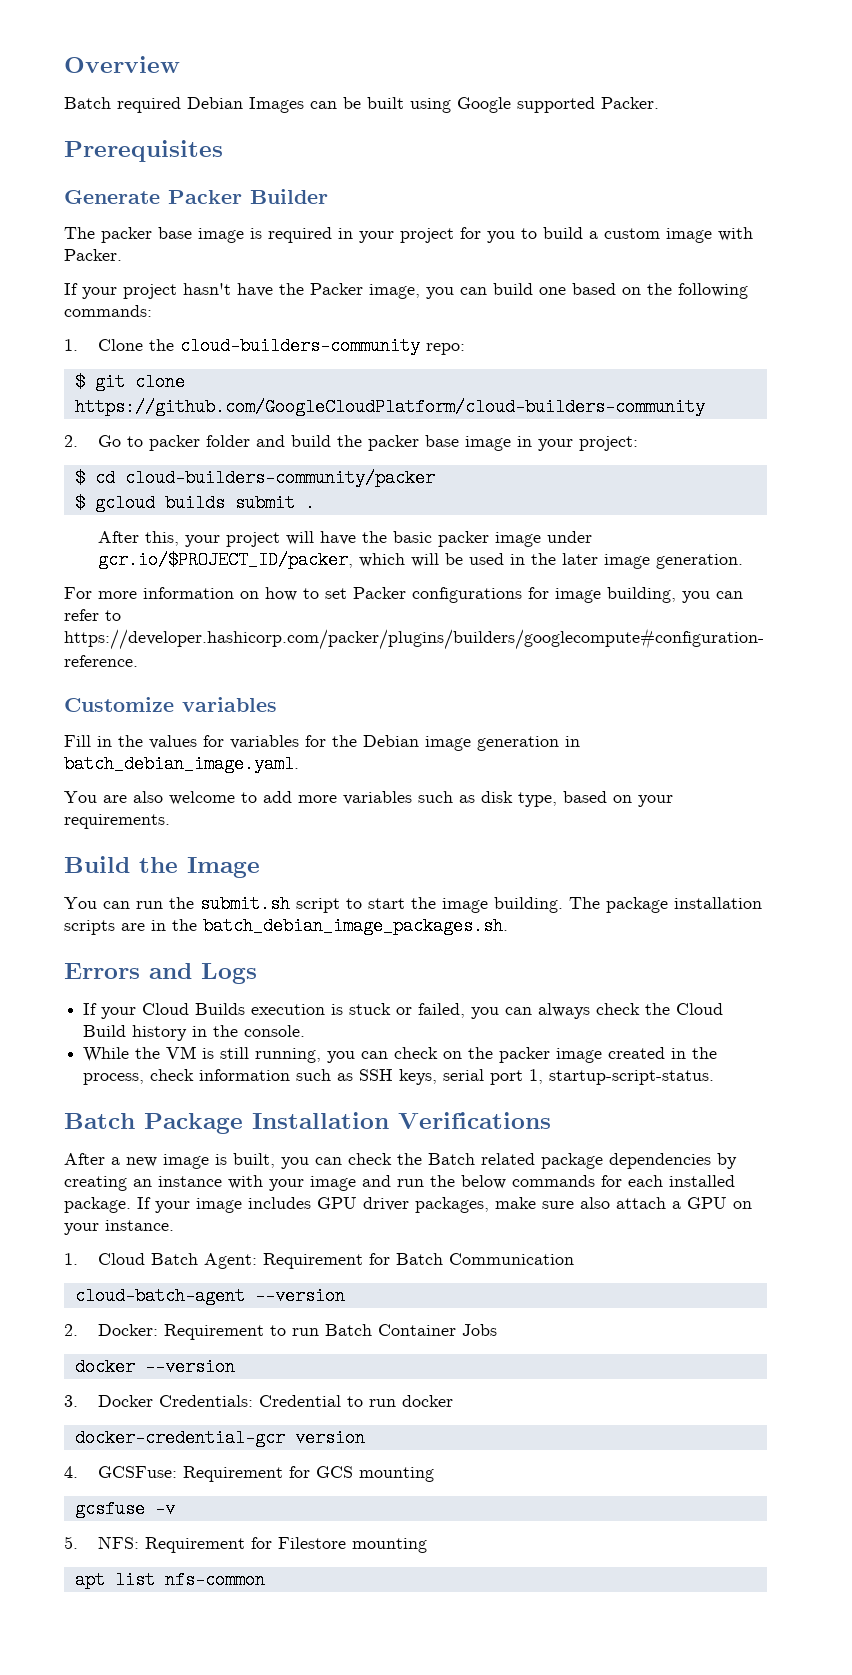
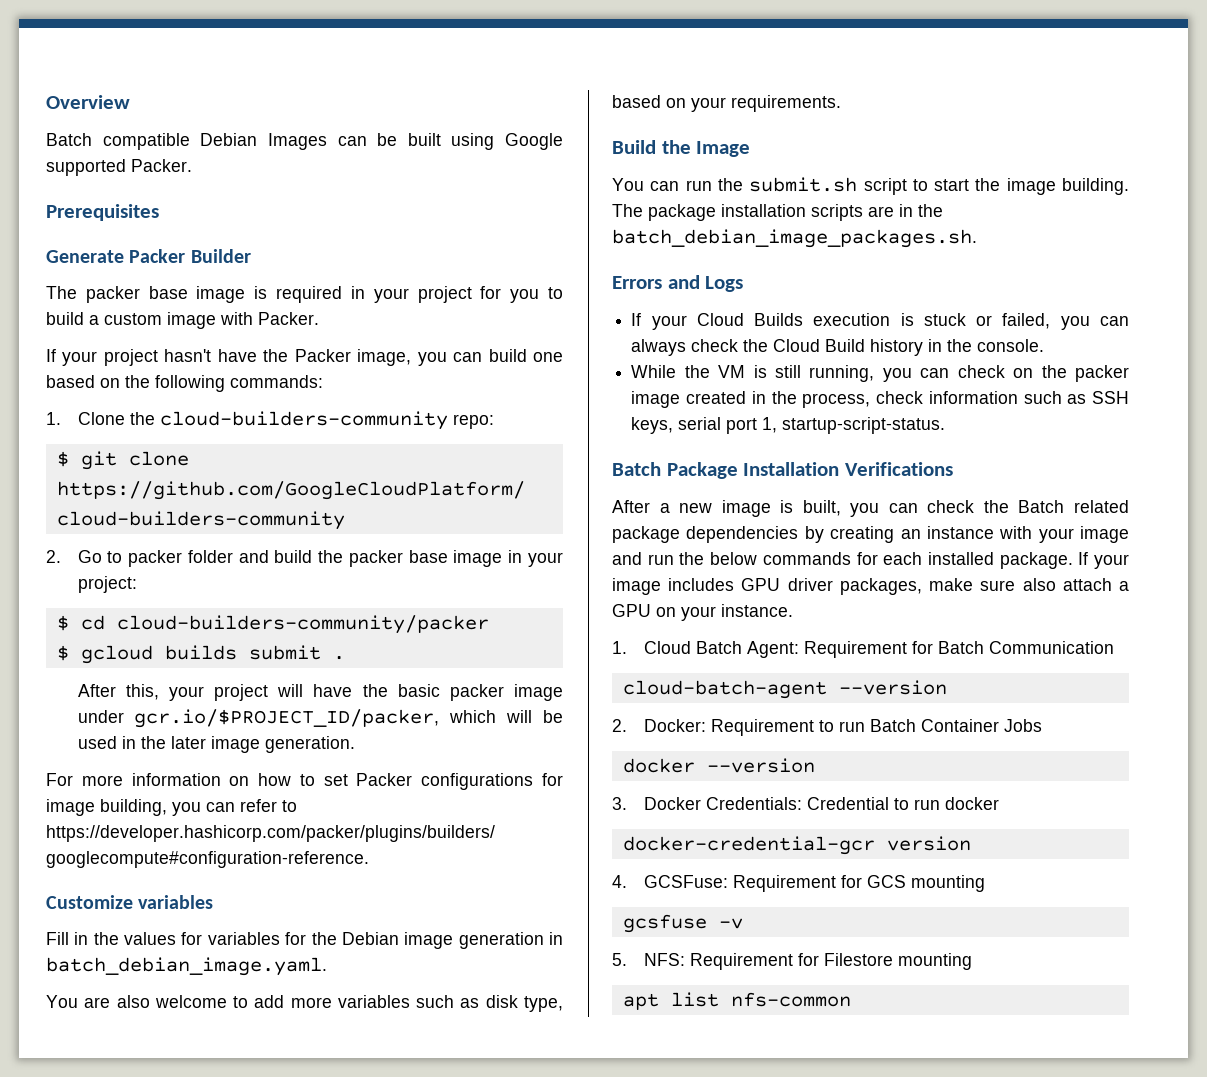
[117,97,181,113] required -> [102,133,190,150] compatible

